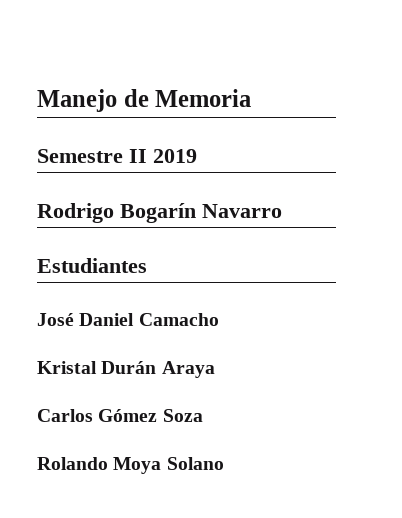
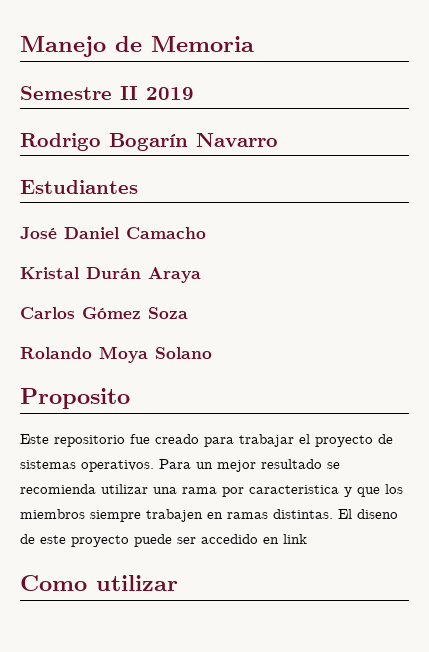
(224, 463) none -> [20,388,130,409] [20,434,393,447] [20,459,340,472] [20,484,403,497] [20,509,398,522] [20,534,307,547] [20,575,178,591] // Proposito // Este repositorio fue creado para trabajar el proyecto de sistemas operativos. Para un mejor resultado se recomienda utilizar una rama por caracteristica y que los miembros siempre trabajen en ramas distintas. El diseno de este proyecto puede ser accedido en link // Como utilizar

